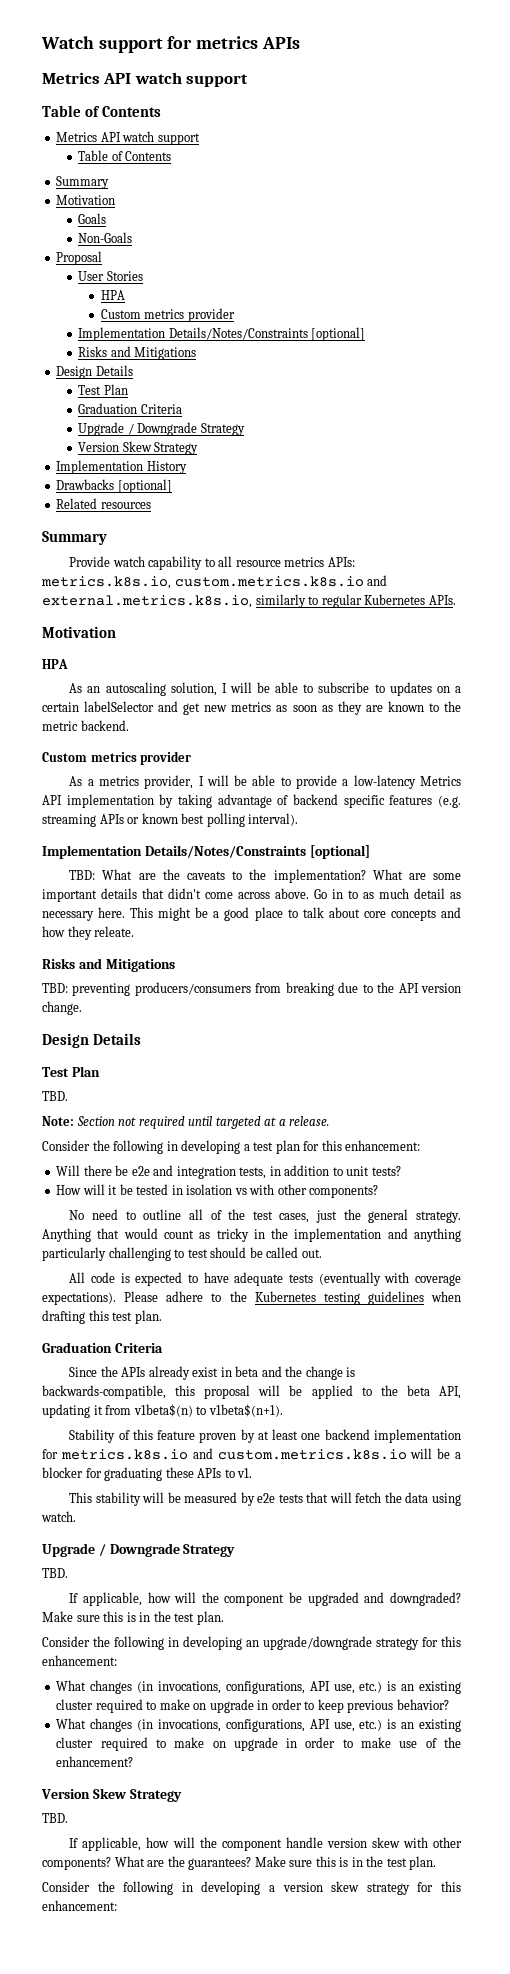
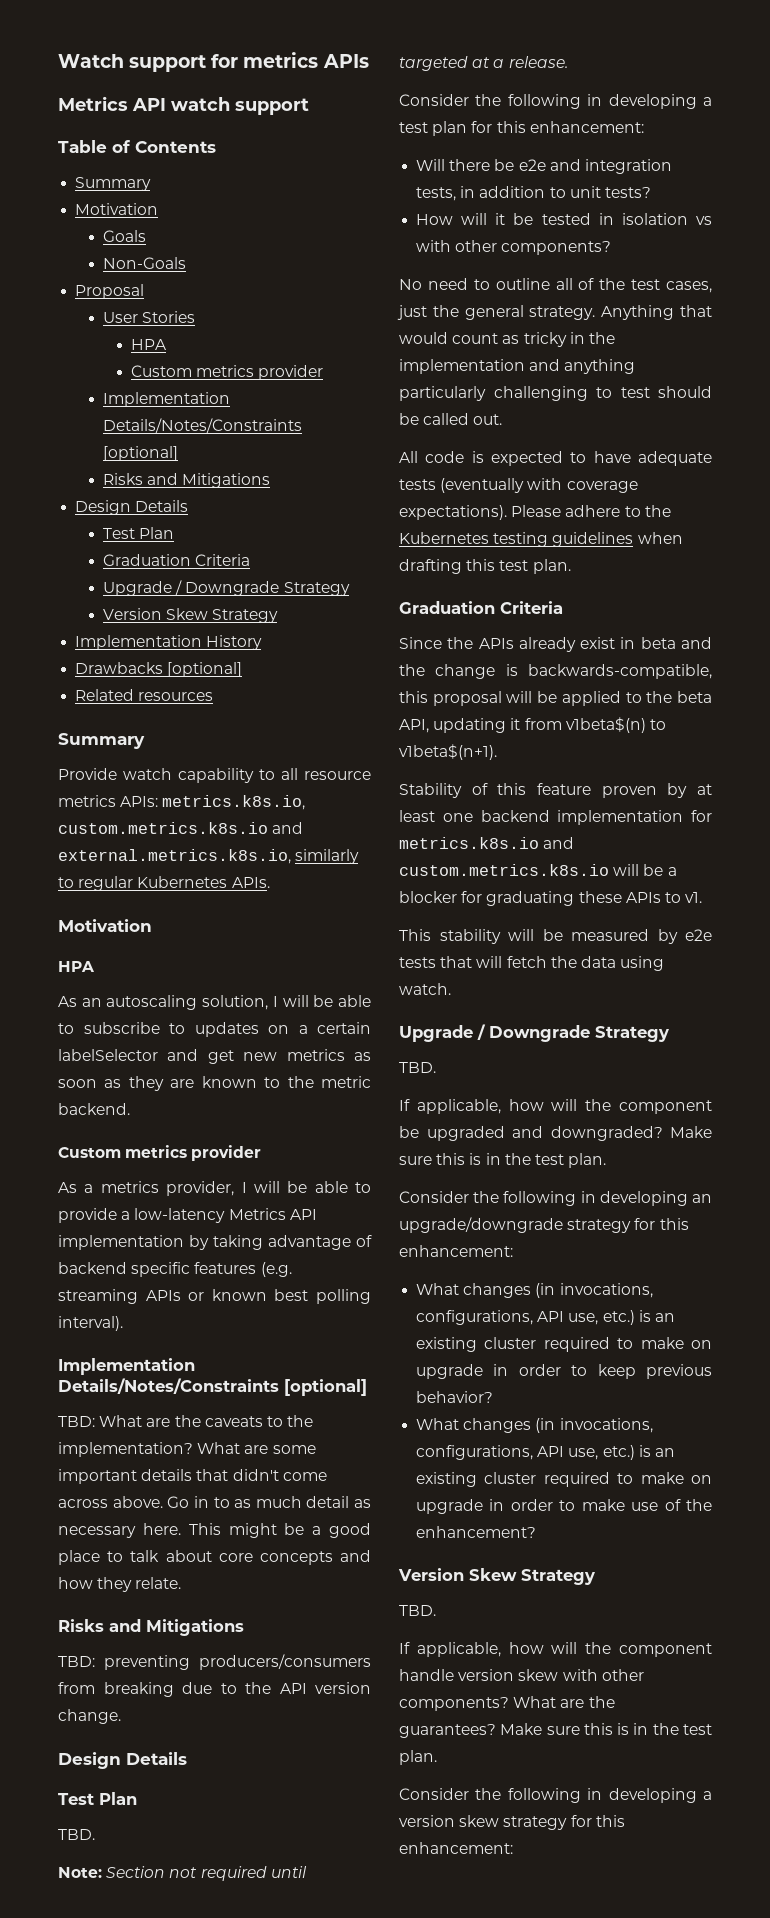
[56,131,200,145] [78,150,172,161] // Metrics API watch support // Table of Contents -> (216, 147) none
[94,926,135,937] releate. -> [135,1577,182,1589] relate.

